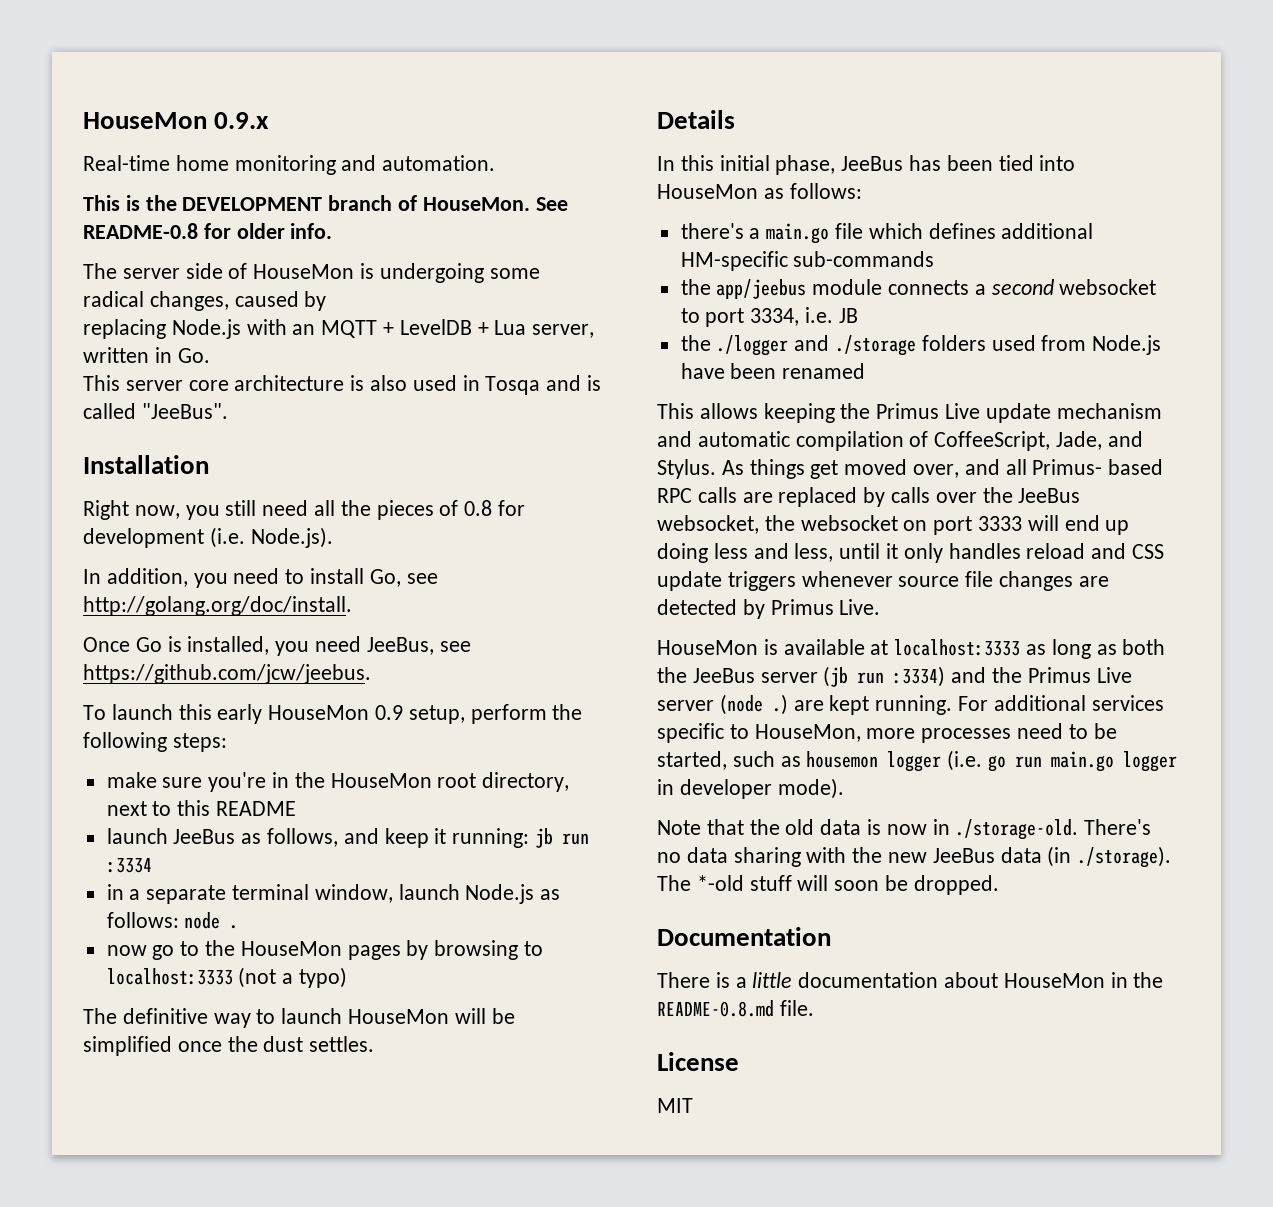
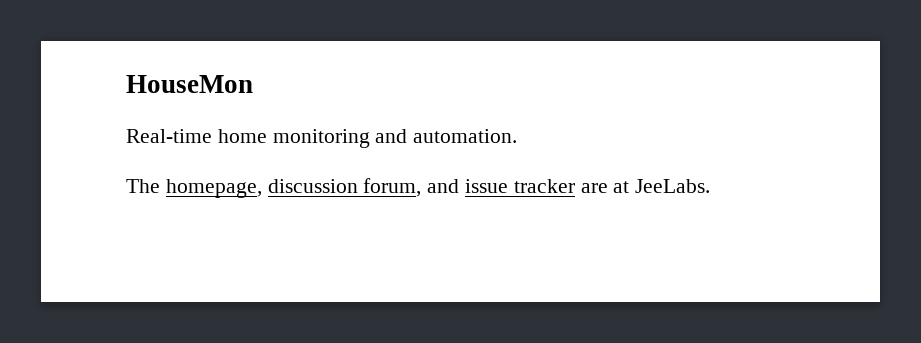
[83,112,270,129] HouseMon 0.9.x -> [126,75,253,93] HouseMon
[83,195,568,211] [83,223,333,239] [83,263,540,283] [83,291,327,311] [83,319,595,339] [83,347,210,363] [83,375,602,395] [83,403,228,419] [83,455,209,474] [83,500,526,520] [83,527,333,548] [83,568,438,588] [83,596,352,616] [83,636,471,656] [83,664,371,684] [83,704,583,724] [83,732,227,752] [106,772,570,792] [106,800,297,816] [106,828,590,848] [106,858,152,873] [106,884,561,904] [106,912,239,929] [106,940,544,960] [106,967,348,988] [83,1008,515,1028] [83,1036,375,1056] [657,110,735,129] [657,155,1076,175] [657,183,862,199] [680,223,1094,244] [680,251,935,271] [680,279,1157,299] [680,307,858,327] [680,335,1162,356] [680,363,866,379] [657,403,1162,423] [657,431,1143,451] [657,459,1164,479] [657,487,1081,507] [657,515,1130,535] [657,543,1165,563] [657,571,1109,591] [657,599,881,619] [657,639,1166,659] [657,666,1132,687] [657,694,1164,715] [657,723,1117,743] [657,750,1178,772] [657,778,844,799] [657,819,1152,840] [657,846,1172,868] [657,875,999,895] [657,927,831,946] [657,972,1164,988] [657,1000,814,1017] [657,1052,739,1071] [657,1098,693,1113] This is the DEVELOPMENT branch of HouseMon. See README-0.8 for older info. // The server side of HouseMon is undergoing some radical changes, caused by // replacing Node.js with an MQTT + LevelDB + Lua server, written in Go. // This server core architecture is also used in Tosqa and is called "JeeBus". // Installation // Right now, you still need all the pieces of 0.8 for development (i.e. Node.js). // In addition, you need to install Go, see http://golang.org/doc/install. // Once Go is installed, you need JeeBus, see https://github.com/jcw/jeebus. // To launch this early HouseMon 0.9 setup, perform the following steps: // make sure you're in the HouseMon root directory, next to this README // launch JeeBus as follows, and keep it running: jb run :3334 // in a separate terminal window, launch Node.js as follows: node . // now go to the HouseMon pages by browsing to localhost:3333 (not a typo) // The definitive way to launch HouseMon will be simplified once the dust settles. // Details // In this initial phase, JeeBus has been tied into HouseMon as follows: // there's a main.go file which defines additional HM-specific sub-commands // the app/jeebus module connects a second websocket to port 3334, i.e. JB // the ./logger and ./storage folders used from Node.js have been renamed // This allows keeping the Primus Live update mechanism and automatic compilation of CoffeeScript, Jade, and Stylus. As things get moved over, and all Primus- based RPC calls are replaced by calls over the JeeBus websocket, the websocket on port 3333 will end up doing less and less, until it only handles reload and CSS update triggers whenever source file changes are detected by Primus Live. // HouseMon is available at localhost:3333 as long as both the JeeBus server (jb run :3334) and the Primus Live server (node .) are kept running. For additional services specific to HouseMon, more processes need to be started, such as housemon logger (i.e. go run main.go logger in developer mode). // Note that the old data is now in ./storage-old. There's no data sharing with the new JeeBus data (in ./storage). The *-old stuff will soon be dropped. // Documentation // There is a little documentation about HouseMon in the README-0.8.md file. // License // MIT -> [126,178,711,198] The homepage, discussion forum, and issue tracker are at JeeLabs.

